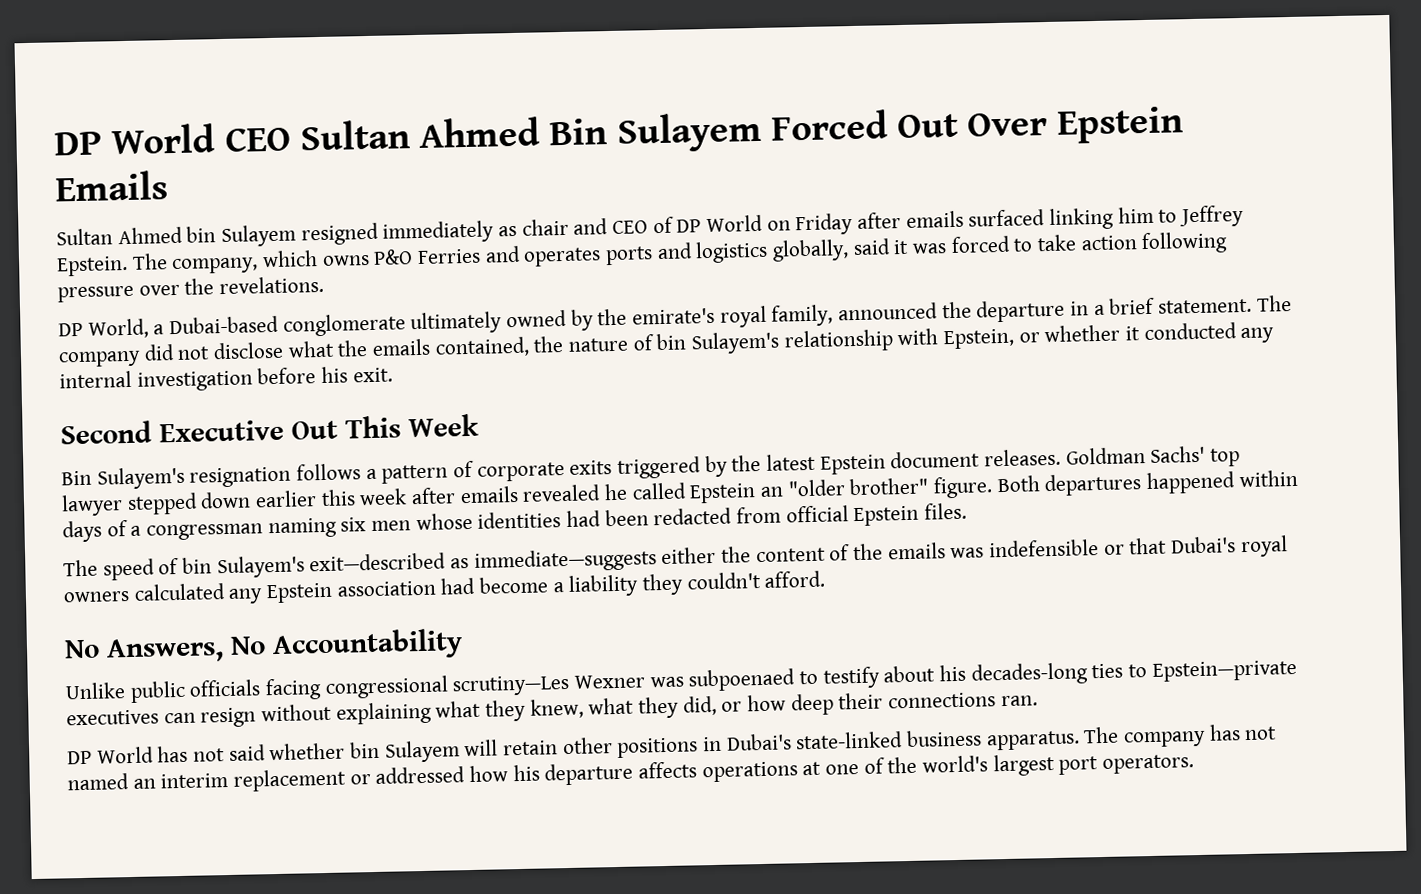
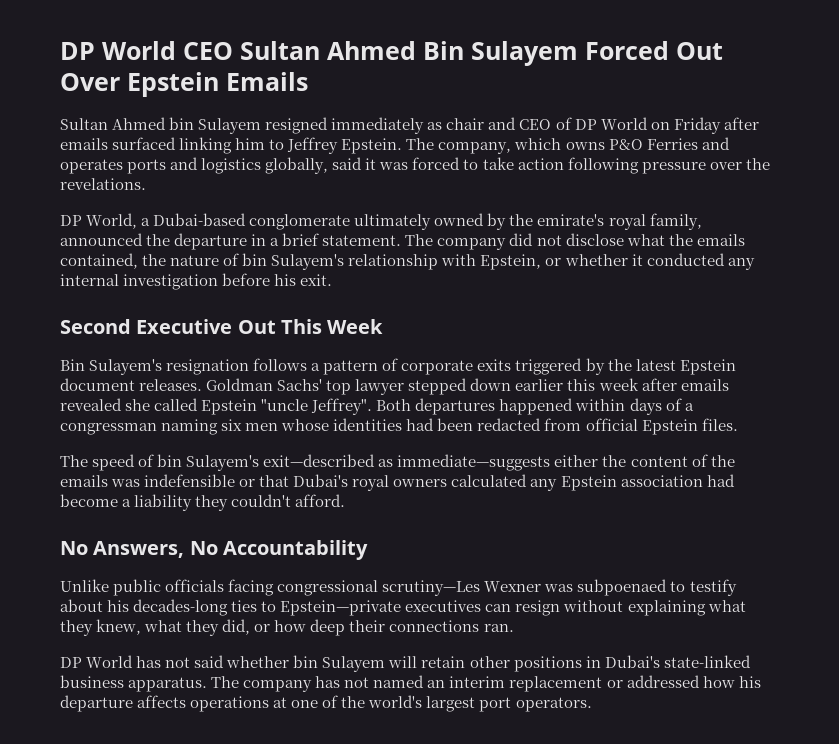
[604,483,629,501] he -> [125,399,151,411] she
[760,476,994,499] an "older brother" figure. -> [261,398,373,415] "uncle Jeffrey".

